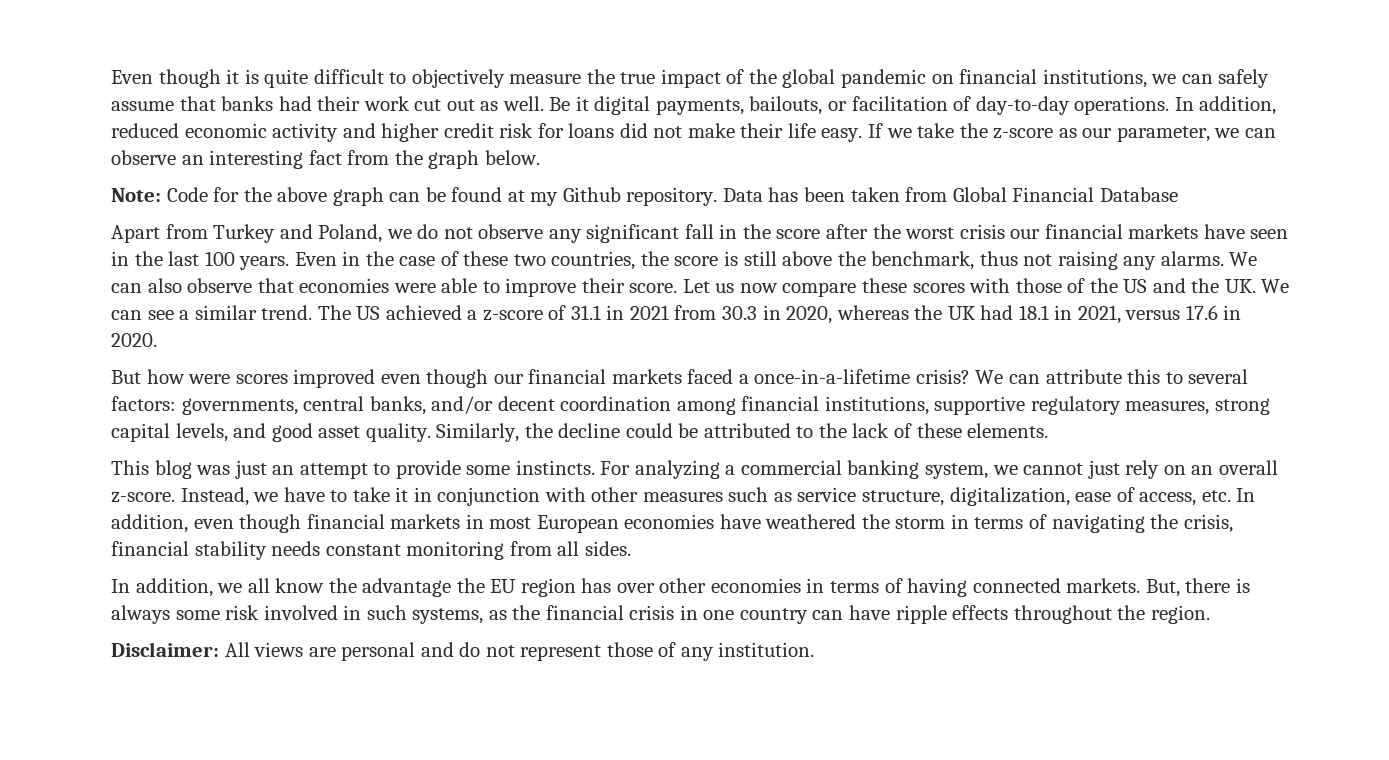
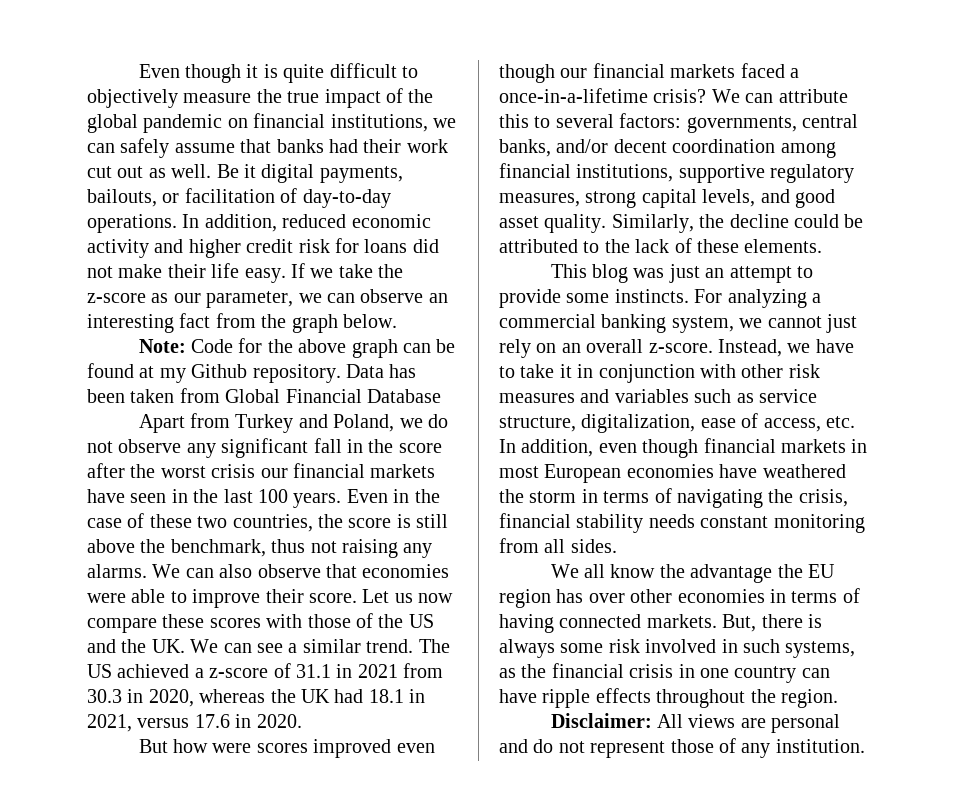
[642,492,723,502] measures -> [788,364,820,378] [499,389,689,403] risk measures and variables
[111,578,243,597] In addition, we -> [550,564,579,578] We

